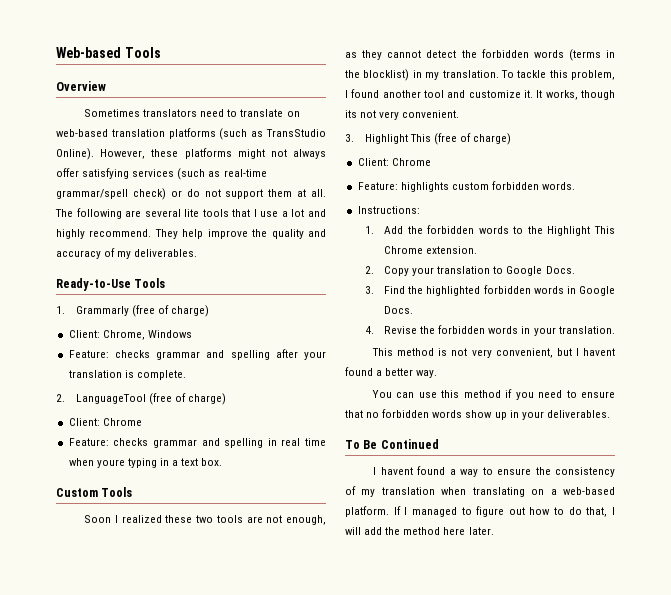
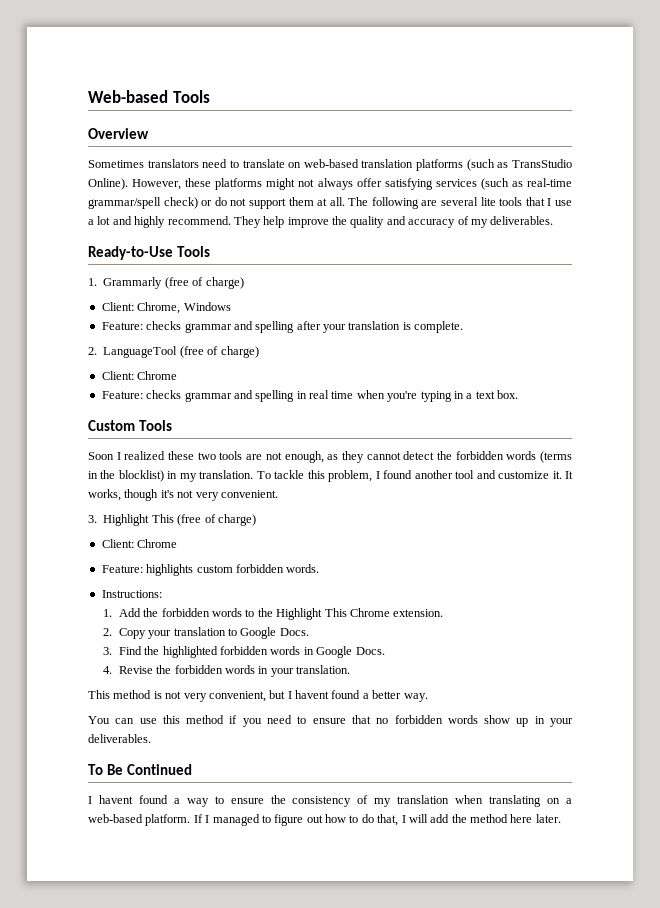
[96,459,125,468] youre -> [387,391,418,402] you're
[345,110,357,118] its -> [160,490,174,498] it's

